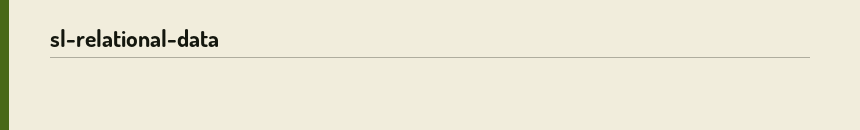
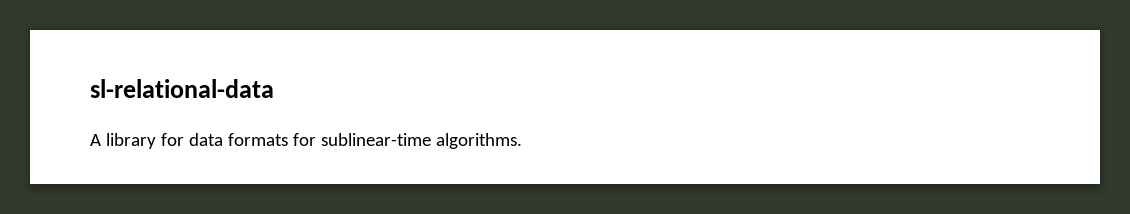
(219, 38) none -> [90,133,522,149] // A library for data formats for sublinear-time algorithms.

